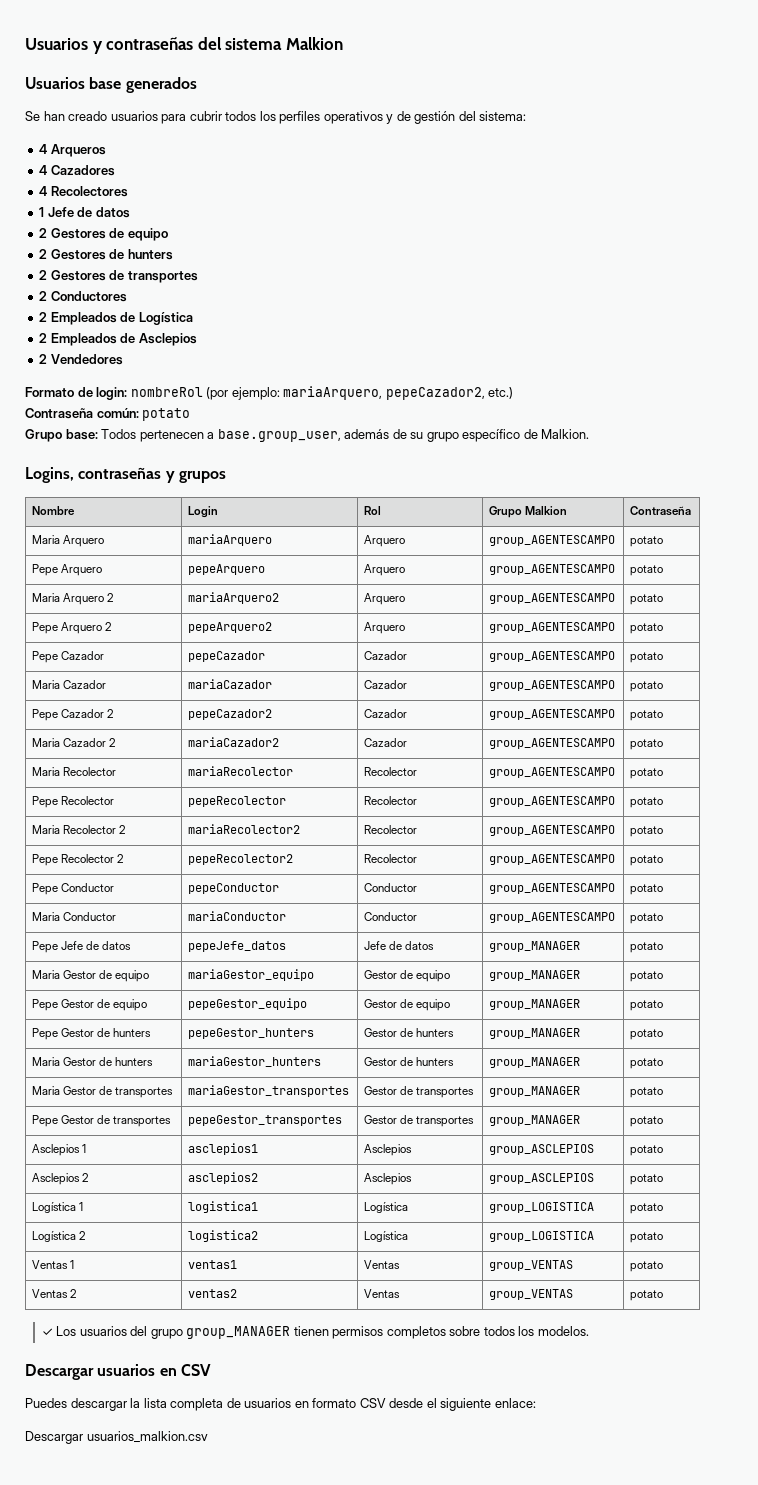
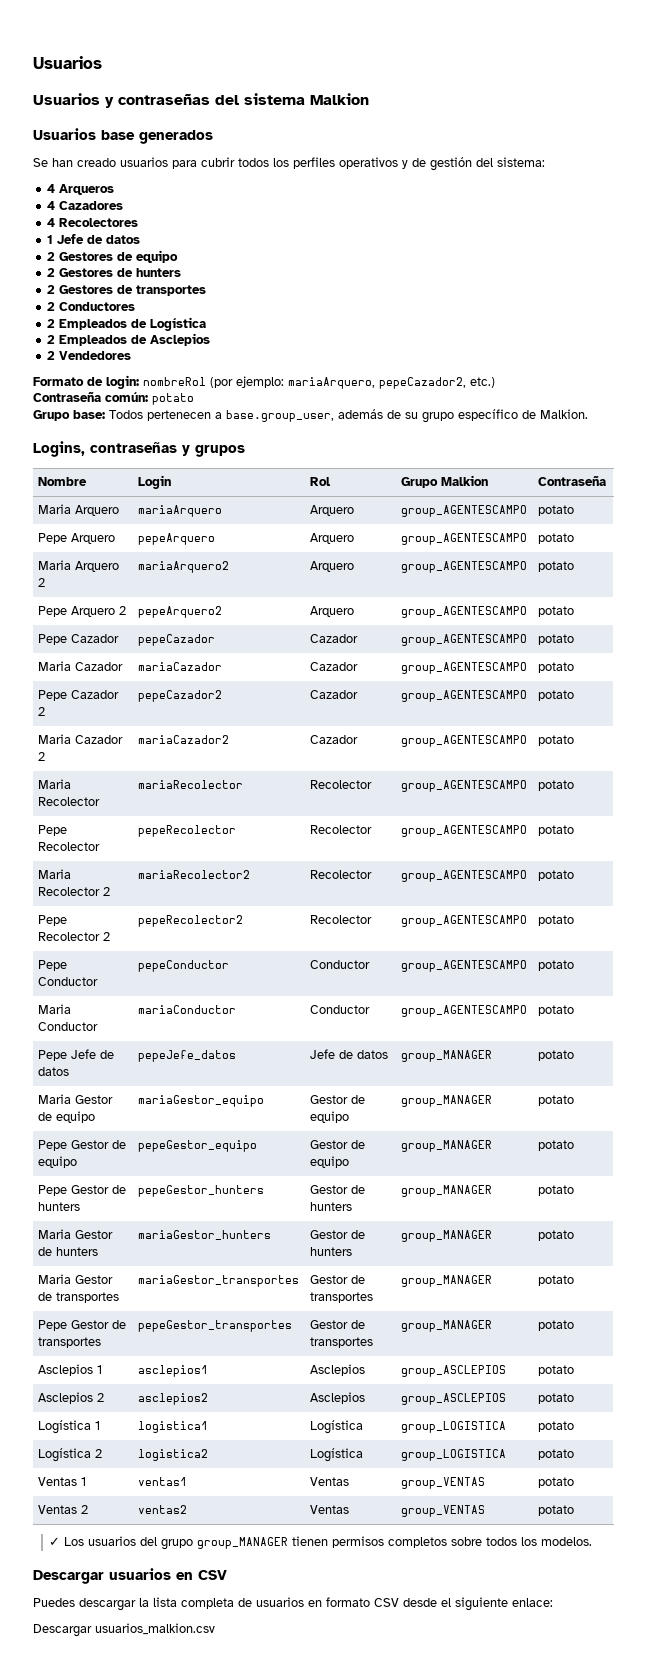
[25,38,88,50] Usuarios -> [33,56,102,69] [33,93,100,105] Usuarios // Usuarios

